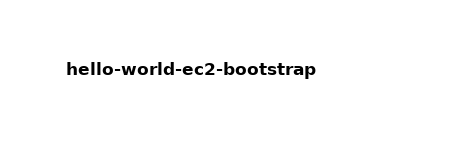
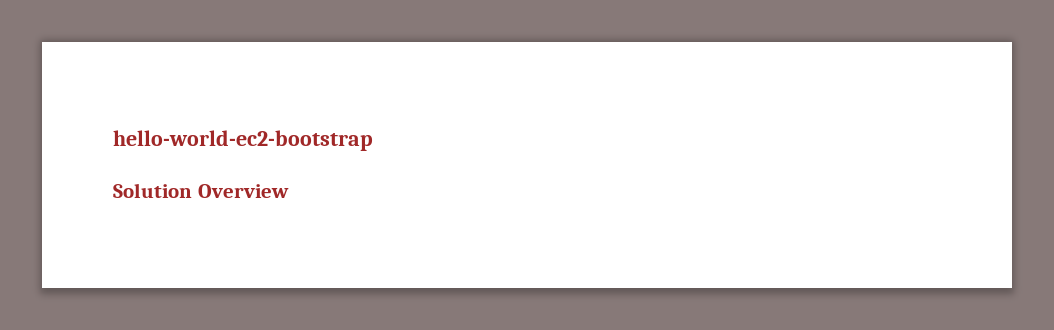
(316, 70) none -> [113,183,289,198] // Solution Overview

